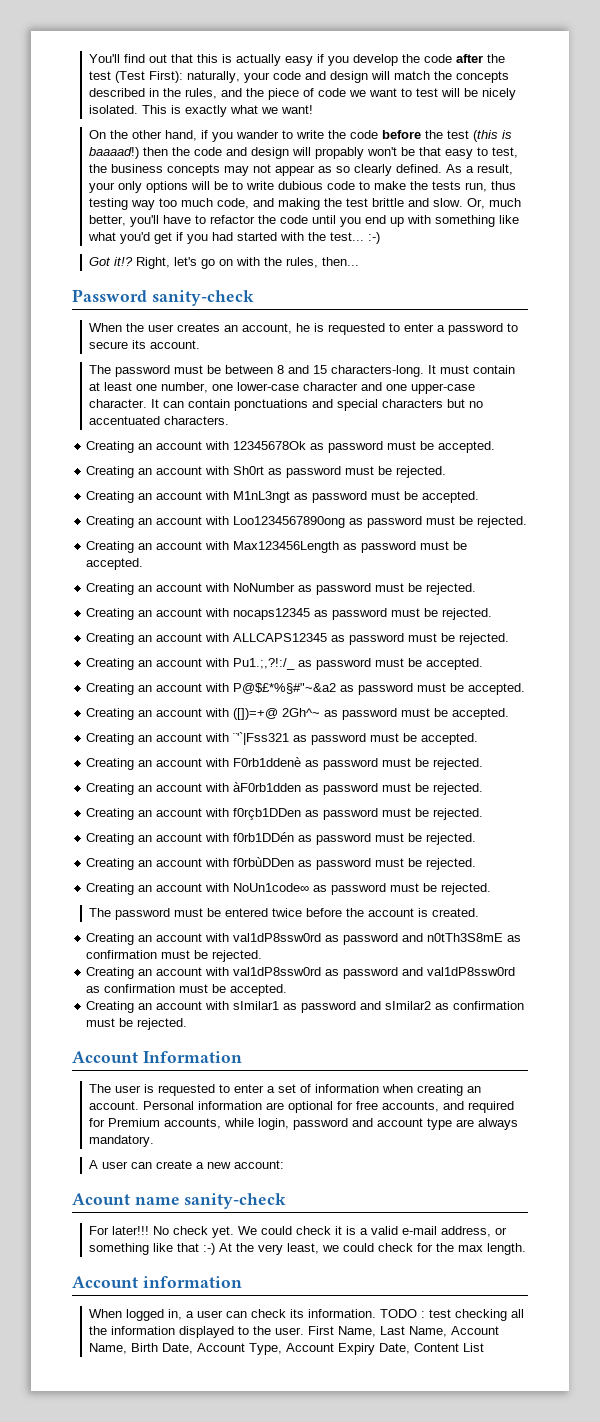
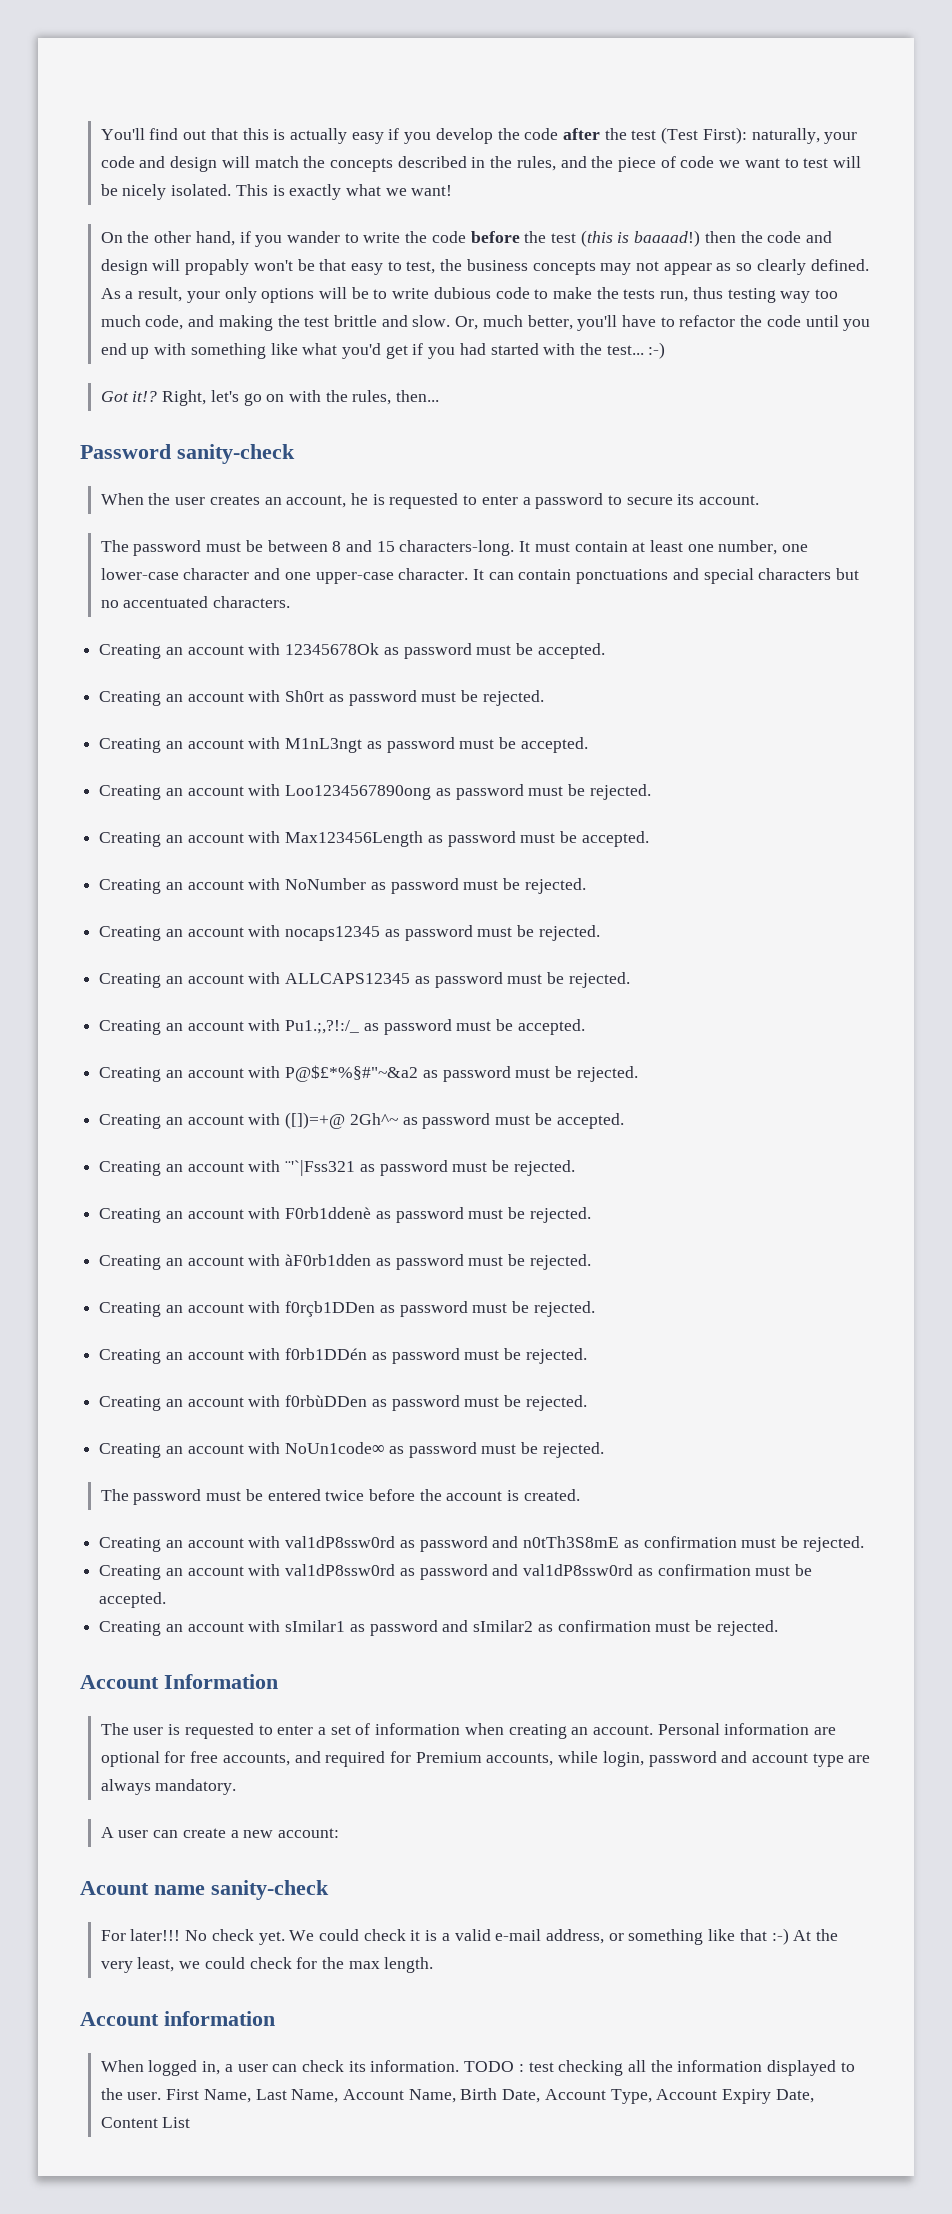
[468,683,526,695] accepted. -> [576,1066,638,1082] rejected.
[421,733,479,745] accepted. -> [513,1160,575,1176] rejected.

